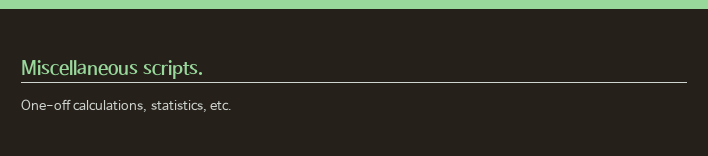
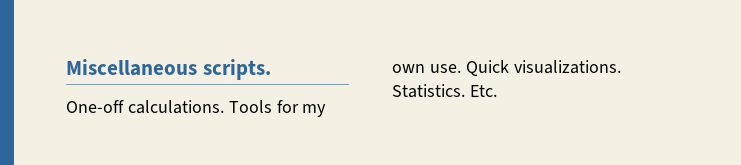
[73,100,233,113] calculations, statistics, etc. -> [127,100,327,117] [392,60,621,76] [392,84,497,98] calculations. Tools for my own use. Quick visualizations. Statistics. Etc.

